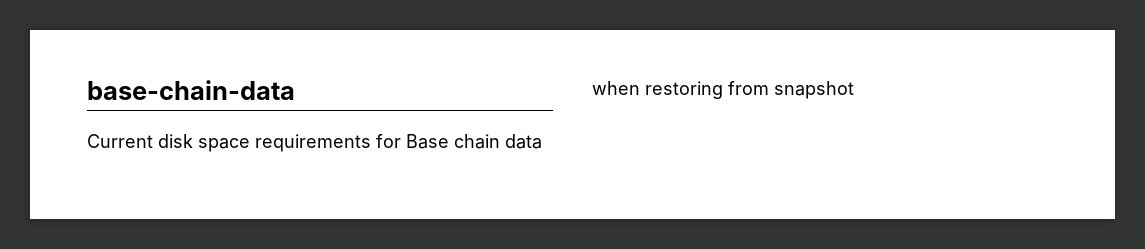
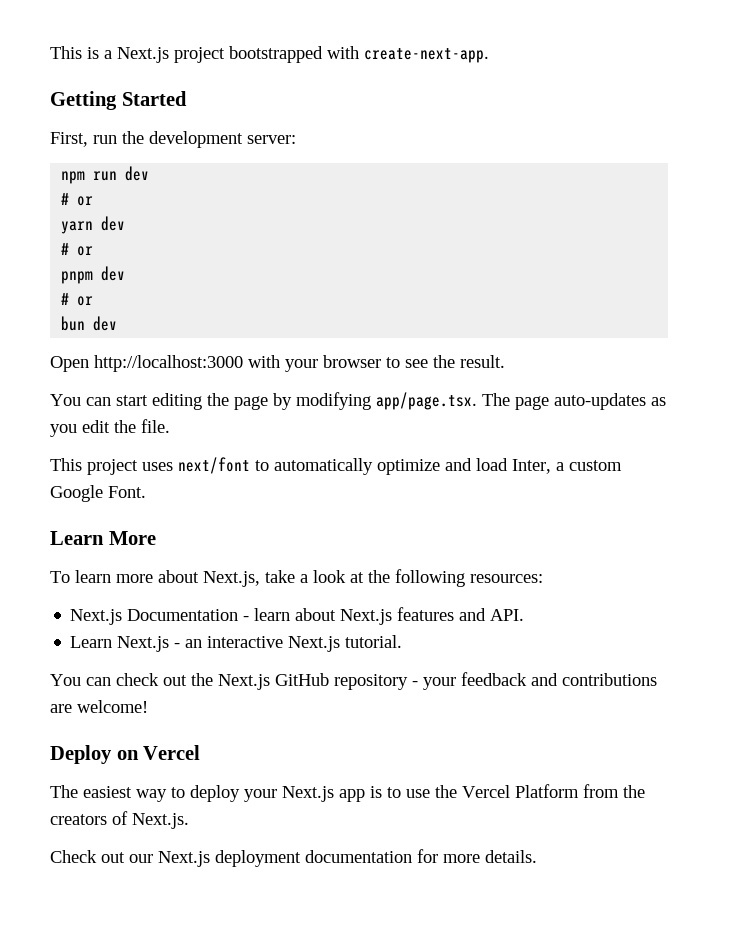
[87,80,295,100] [87,134,542,152] [592,81,854,99] base-chain-data // Current disk space requirements for Base chain data when restoring from snapshot -> [50,46,489,63] [50,91,187,110] [50,131,296,148] [61,166,150,184] [61,193,94,206] [61,216,126,234] [61,243,94,256] [61,266,126,284] [61,293,94,306] [61,316,118,331] [50,355,505,372] [50,392,666,410] [50,419,170,437] [50,457,622,475] [50,485,146,502] [50,531,156,545] [50,569,543,587] [70,607,525,625] [70,635,403,652] [50,672,657,690] [50,700,148,713] [50,745,201,764] [50,784,645,802] [50,811,189,829] [50,849,537,867] This is a Next.js project bootstrapped with create-next-app. // Getting Started // First, run the development server: // npm run dev // # or // yarn dev // # or // pnpm dev // # or // bun dev // Open http://localhost:3000 with your browser to see the result. // You can start editing the page by modifying app/page.tsx. The page auto-updates as you edit the file. // This project uses next/font to automatically optimize and load Inter, a custom Google Font. // Learn More // To learn more about Next.js, take a look at the following resources: // Next.js Documentation - learn about Next.js features and API. // Learn Next.js - an interactive Next.js tutorial. // You can check out the Next.js GitHub repository - your feedback and contributions are welcome! // Deploy on Vercel // The easiest way to deploy your Next.js app is to use the Vercel Platform from the creators of Next.js. // Check out our Next.js deployment documentation for more details.

